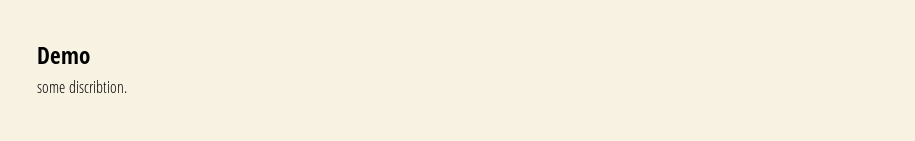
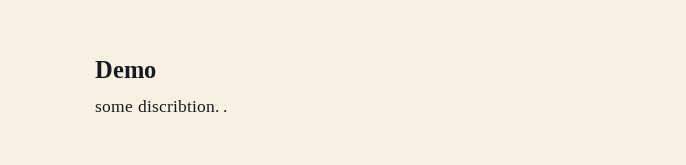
(128, 86) none -> [223,110,228,112] .

